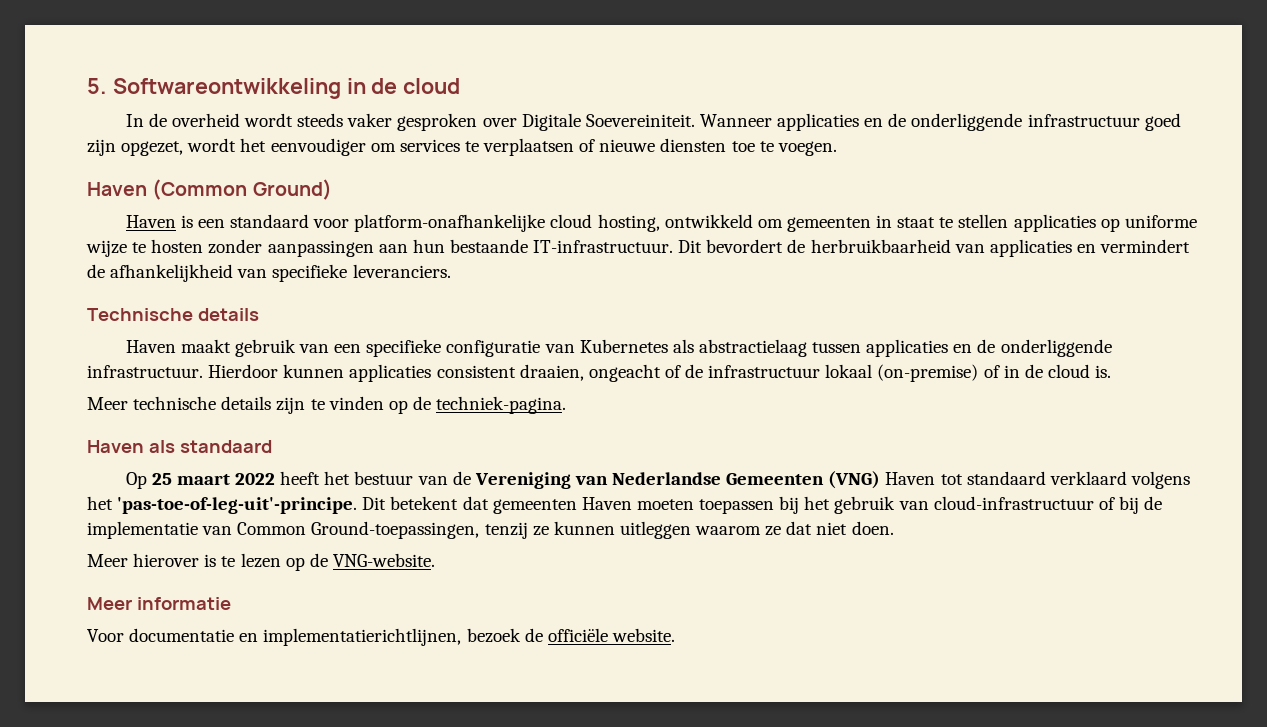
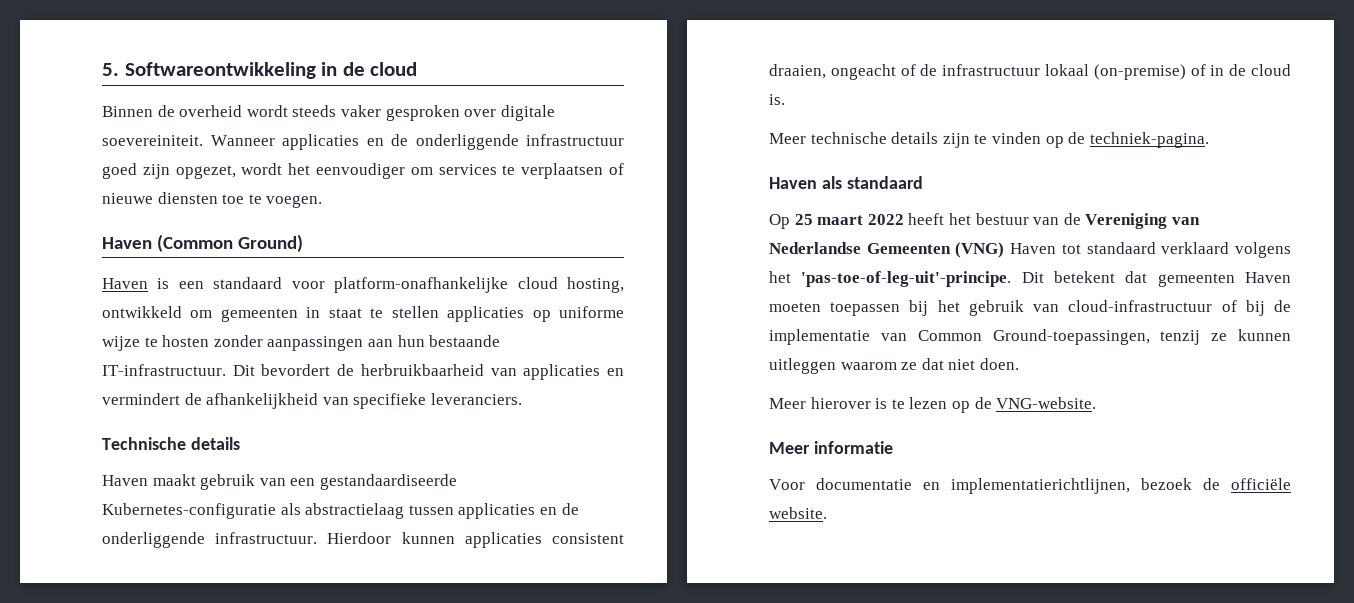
[125,114,144,127] In -> [102,106,153,117] Binnen
[521,113,695,131] Digitale Soevereiniteit. -> [500,105,555,121] [102,135,203,146] digitale soevereiniteit.
[366,339,668,357] specifieke configuratie van Kubernetes -> [319,474,457,490] [102,503,276,519] gestandaardiseerde Kubernetes-configuratie

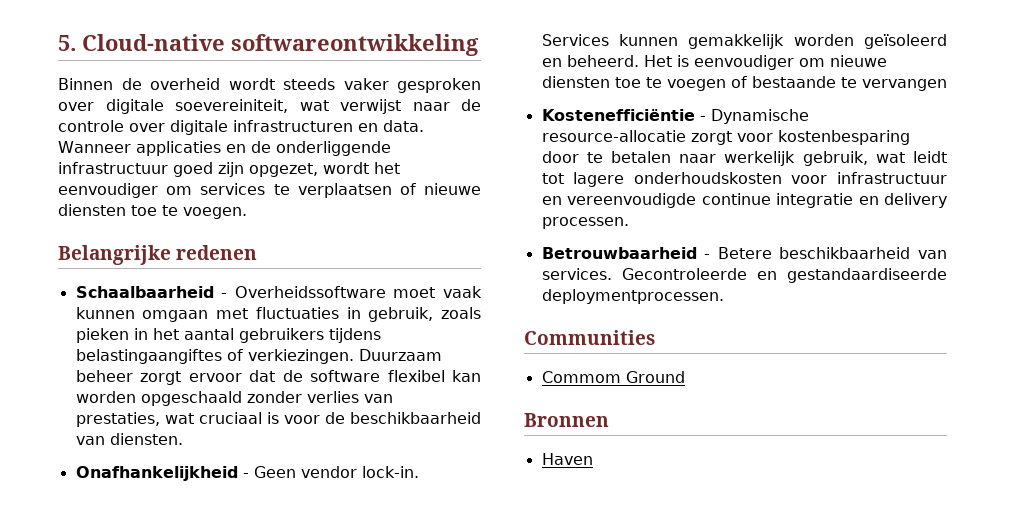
[124,62,418,79] Softwareontwikkeling in de cloud -> [82,34,479,56] Cloud-native softwareontwikkeling
[102,135,203,146] soevereiniteit. -> [175,99,481,114] [58,120,424,135] soevereiniteit, wat verwijst naar de controle over digitale infrastructuren en data.
[102,234,303,252] [102,277,624,293] [102,306,625,322] [102,335,501,351] [102,364,624,380] [102,393,522,409] [102,437,240,450] [102,474,457,490] [102,503,579,519] [102,532,624,548] [769,64,1291,80] [769,94,785,105] [769,132,1209,148] [769,176,923,189] [769,213,1200,229] [769,242,1291,258] [769,271,1291,287] [769,300,1291,316] [769,329,1291,345] [769,358,1019,374] [769,397,1097,413] [769,441,893,454] [769,478,1291,494] [769,507,827,519] Haven (Common Ground) // Haven is een standaard voor platform-onafhankelijke cloud hosting, ontwikkeld om gemeenten in staat te stellen applicaties op uniforme wijze te hosten zonder aanpassingen aan hun bestaande IT-infrastructuur. Dit bevordert de herbruikbaarheid van applicaties en vermindert de afhankelijkheid van specifieke leveranciers. // Technische details // Haven maakt gebruik van een gestandaardiseerde Kubernetes-configuratie als abstractielaag tussen applicaties en de onderliggende infrastructuur. Hierdoor kunnen applicaties consistent draaien, ongeacht of de infrastructuur lokaal (on-premise) of in de cloud is. // Meer technische details zijn te vinden op de techniek-pagina. // Haven als standaard // Op 25 maart 2022 heeft het bestuur van de Vereniging van Nederlandse Gemeenten (VNG) Haven tot standaard verklaard volgens het 'pas-toe-of-leg-uit'-principe. Dit betekent dat gemeenten Haven moeten toepassen bij het gebruik van cloud-infrastructuur of bij de implementatie van Common Ground-toepassingen, tenzij ze kunnen uitleggen waarom ze dat niet doen. // Meer hierover is te lezen op de VNG-website. // Meer informatie // Voor documentatie en implementatierichtlijnen, bezoek de officiële website. -> [58,245,258,265] [75,286,482,298] [75,307,481,322] [75,328,381,343] [75,349,442,364] [75,370,481,385] [75,391,393,406] [75,412,481,427] [75,433,183,445] [75,466,419,481] [541,34,947,49] [541,55,887,70] [541,76,947,91] [541,109,809,124] [541,130,910,145] [541,151,947,166] [541,172,947,187] [541,193,947,208] [541,217,629,229] [541,247,947,259] [541,268,947,283] [541,289,724,304] [524,330,655,345] [541,371,685,383] [524,413,609,427] [541,453,593,465] Belangrijke redenen // Schaalbaarheid - Overheidssoftware moet vaak kunnen omgaan met fluctuaties in gebruik, zoals pieken in het aantal gebruikers tijdens belastingaangiftes of verkiezingen. Duurzaam beheer zorgt ervoor dat de software flexibel kan worden opgeschaald zonder verlies van prestaties, wat cruciaal is voor de beschikbaarheid van diensten. // Onafhankelijkheid - Geen vendor lock-in. Services kunnen gemakkelijk worden geïsoleerd en beheerd. Het is eenvoudiger om nieuwe diensten toe te voegen of bestaande te vervangen // Kostenefficiëntie - Dynamische resource-allocatie zorgt voor kostenbesparing door te betalen naar werkelijk gebruik, wat leidt tot lagere onderhoudskosten voor infrastructuur en vereenvoudigde continue integratie en delivery processen. // Betrouwbaarheid - Betere beschikbaarheid van services. Gecontroleerde en gestandaardiseerde deploymentprocessen. // Communities // Commom Ground // Bronnen // Haven

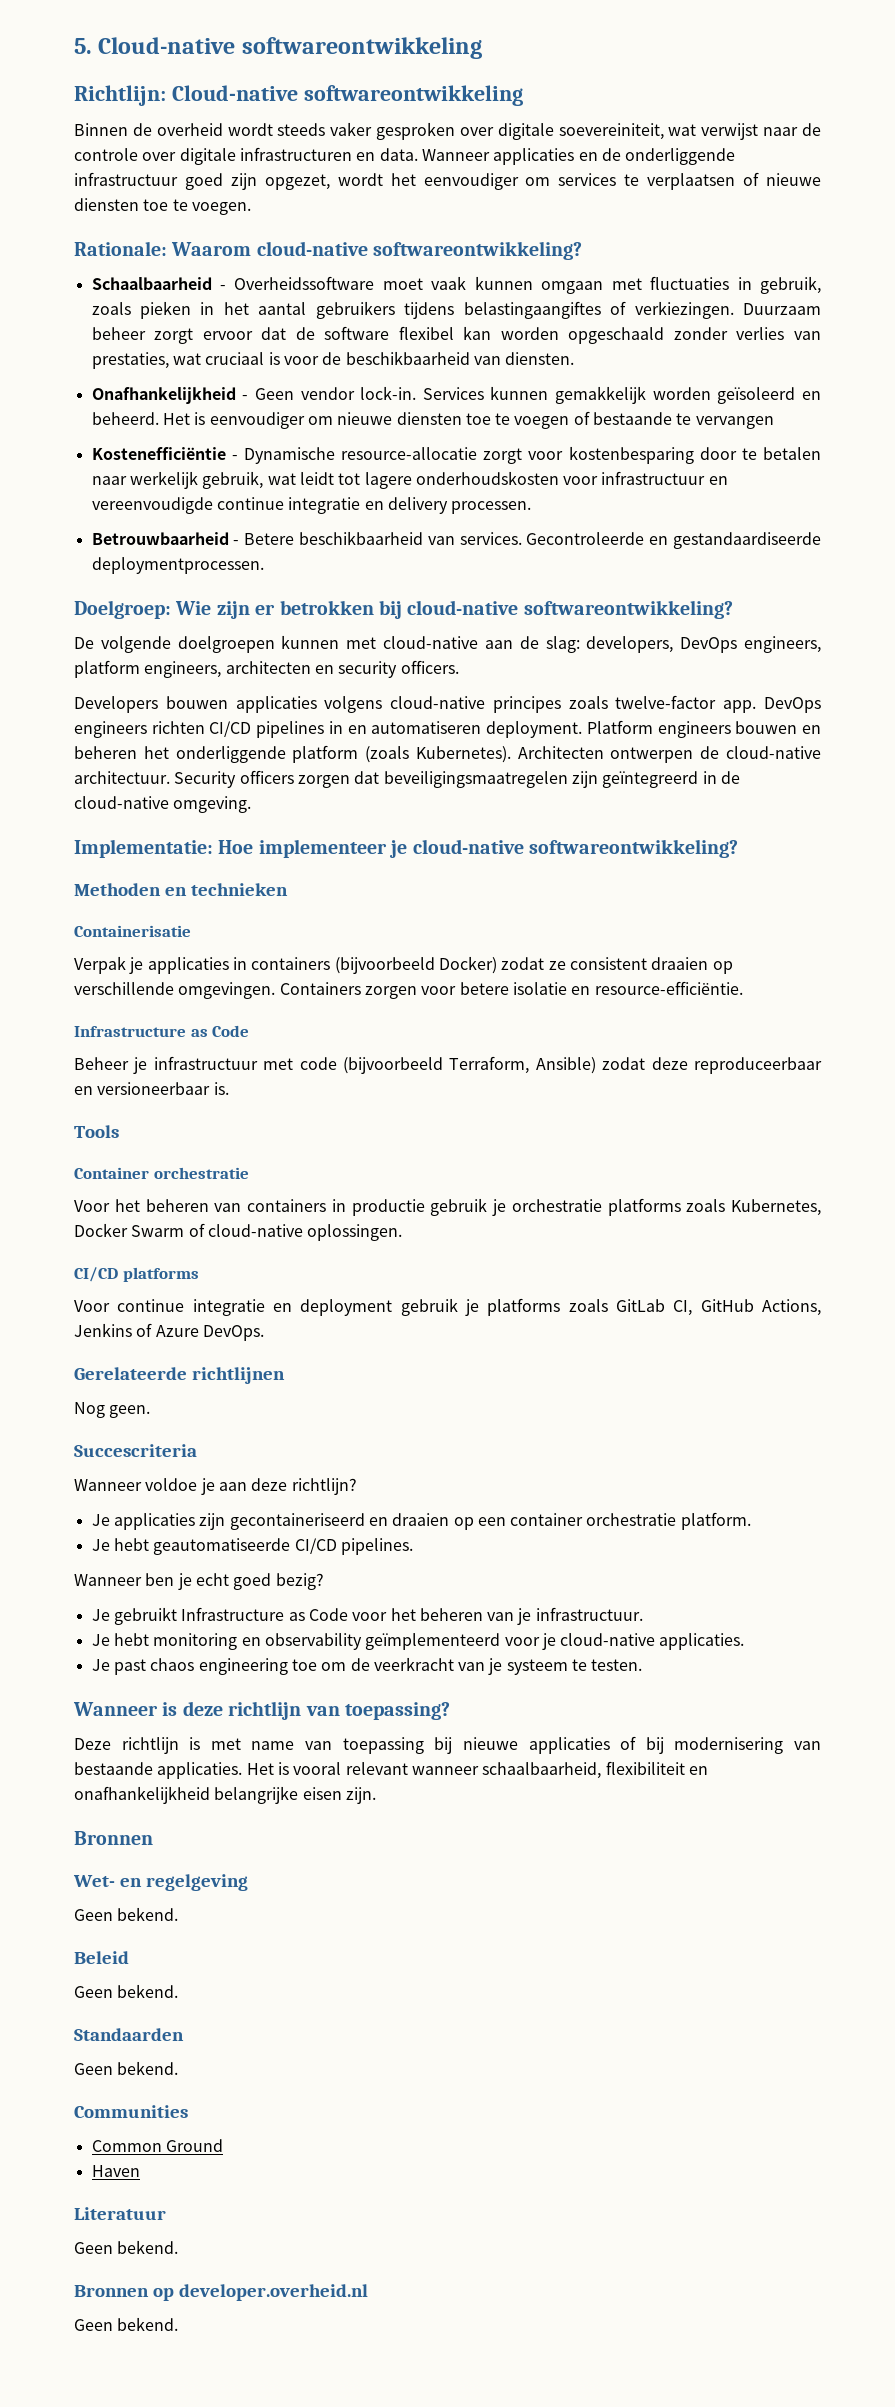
(479, 45) none -> [74,85,523,106] // Richtlijn: Cloud-native softwareontwikkeling
[58,245,258,265] Belangrijke redenen -> [74,241,583,260] Rationale: Waarom cloud-native softwareontwikkeling?
[524,330,655,345] [541,371,685,383] [524,413,609,427] [541,453,593,465] Communities // Commom Ground // Bronnen // Haven -> [74,600,733,619] [74,635,822,653] [74,660,459,678] [74,695,822,713] [74,720,822,738] [74,745,822,763] [74,770,740,788] [74,796,252,813] [74,839,738,858] [74,883,288,896] [74,925,191,937] [74,956,733,974] [74,981,743,999] [74,1025,250,1037] [74,1056,823,1074] [74,1082,229,1095] [74,1125,119,1138] [74,1167,249,1179] [74,1198,821,1216] [74,1223,403,1241] [74,1267,199,1282] [74,1298,822,1316] [74,1323,264,1341] [74,1367,285,1384] [74,1402,151,1418] [74,1444,197,1457] [74,1478,357,1495] [91,1512,751,1530] [91,1538,413,1555] [74,1573,324,1590] [91,1607,643,1625] [91,1633,745,1650] [91,1657,643,1675] [73,1701,450,1720] [74,1736,822,1754] [74,1761,708,1779] [74,1786,376,1804] [74,1831,153,1845] [73,1874,248,1891] [74,1907,179,1921] [74,1951,129,1964] [74,1984,179,1998] [74,2028,184,2041] [74,2061,179,2075] [74,2105,188,2118] [91,2139,223,2152] [91,2165,140,2177] [74,2207,166,2220] [74,2240,179,2254] [74,2284,368,2301] [74,2317,179,2331] Doelgroep: Wie zijn er betrokken bij cloud-native softwareontwikkeling? // De volgende doelgroepen kunnen met cloud-native aan de slag: developers, DevOps engineers, platform engineers, architecten en security officers. // Developers bouwen applicaties volgens cloud-native principes zoals twelve-factor app. DevOps engineers richten CI/CD pipelines in en automatiseren deployment. Platform engineers bouwen en beheren het onderliggende platform (zoals Kubernetes). Architecten ontwerpen de cloud-native architectuur. Security officers zorgen dat beveiligingsmaatregelen zijn geïntegreerd in de cloud-native omgeving. // Implementatie: Hoe implementeer je cloud-native softwareontwikkeling? // Methoden en technieken // Containerisatie // Verpak je applicaties in containers (bijvoorbeeld Docker) zodat ze consistent draaien op verschillende omgevingen. Containers zorgen voor betere isolatie en resource-efficiëntie. // Infrastructure as Code // Beheer je infrastructuur met code (bijvoorbeeld Terraform, Ansible) zodat deze reproduceerbaar en versioneerbaar is. // Tools // Container orchestratie // Voor het beheren van containers in productie gebruik je orchestratie platforms zoals Kubernetes, Docker Swarm of cloud-native oplossingen. // CI/CD platforms // Voor continue integratie en deployment gebruik je platforms zoals GitLab CI, GitHub Actions, Jenkins of Azure DevOps. // Gerelateerde richtlijnen // Nog geen. // Succescriteria // Wanneer voldoe je aan deze richtlijn? // Je applicaties zijn gecontaineriseerd en draaien op een container orchestratie platform. // Je hebt geautomatiseerde CI/CD pipelines. // Wanneer ben je echt goed bezig? // Je gebruikt Infrastructure as Code voor het beheren van je infrastructuur. // Je hebt monitoring en observability geïmplementeerd voor je cloud-native applicaties. // Je past chaos engineering toe om de veerkracht van je systeem te testen. // Wanneer is deze richtlijn van toepassing? // Deze richtlijn is met name van toepassing bij nieuwe applicaties of bij modernisering van bestaande applicaties. Het is vooral relevant wanneer schaalbaarheid, flexibiliteit en onafhankelijkheid belangrijke eisen zijn. // Bronnen // Wet- en regelgeving // Geen bekend. // Beleid // Geen bekend. // Standaarden // Geen bekend. // Communities // Common Ground // Haven // Literatuur // Geen bekend. // Bronnen op developer.overheid.nl // Geen bekend.

